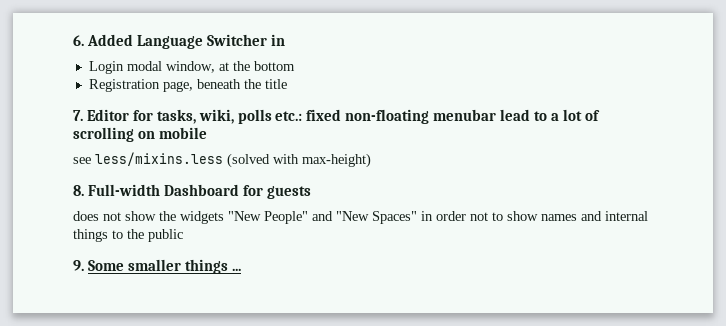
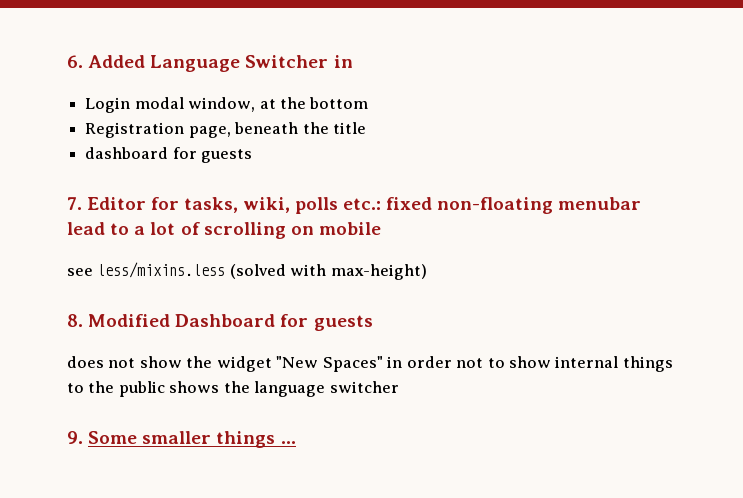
(287, 84) none -> [85,147,253,163] // dashboard for guests
[87,184,160,196] Full-width -> [88,314,171,327] Modified
[180,211,333,224] widgets "New People" and -> [216,356,272,372] widget
[541,211,602,221] names and -> (552, 362) none
(183, 235) none -> [169,381,399,397] shows the language switcher

